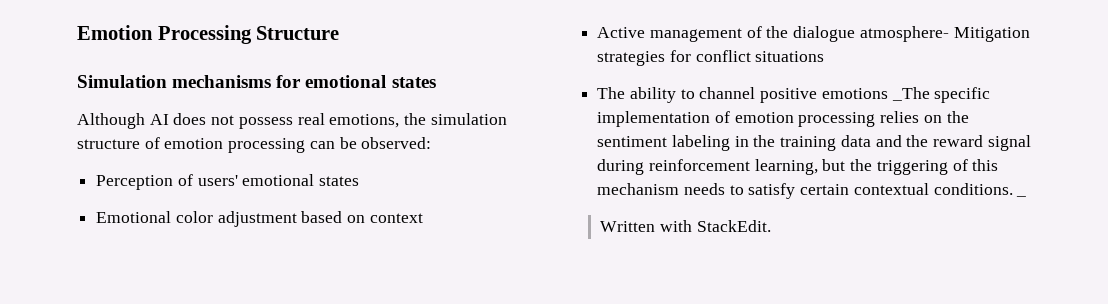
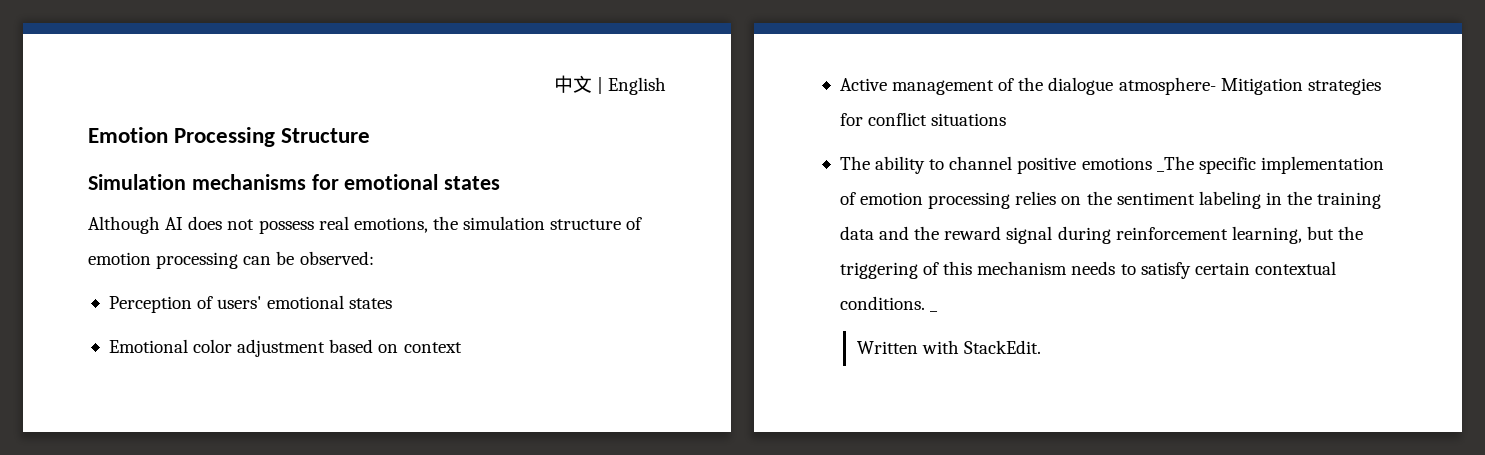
(77, 32) none -> [553,75,666,95] 中文 | English //

